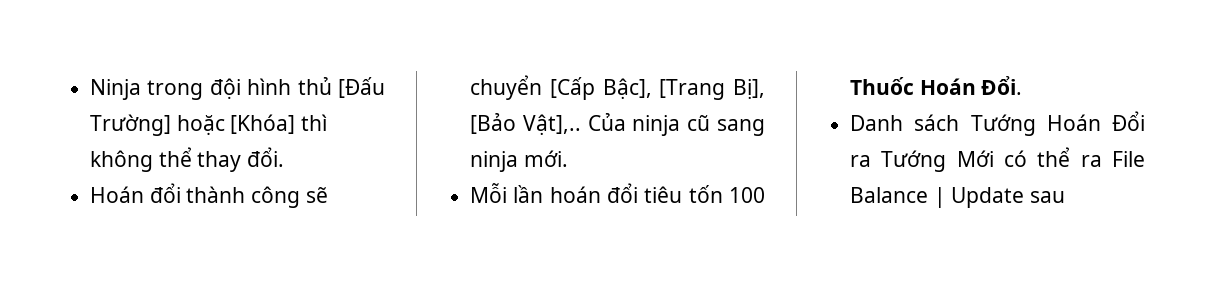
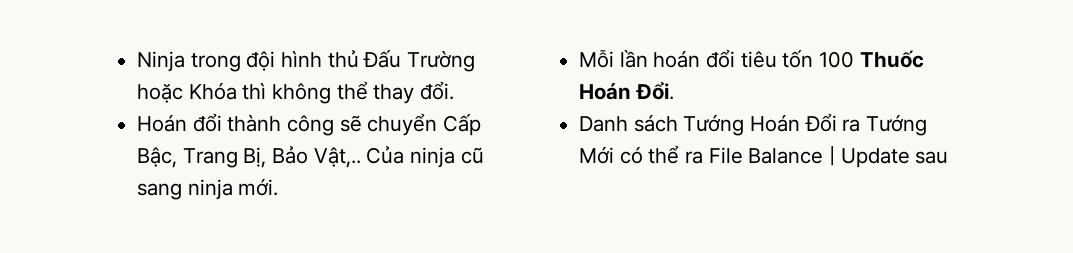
[338,77,385,98] [90,114,296,136] [Đấu Trường] hoặc [Khóa] -> [363,50,476,72] [137,82,237,103] Đấu Trường hoặc Khóa
[549,77,765,100] [470,113,581,135] [Cấp Bậc], [Trang Bị], [Bảo Vật],.. -> [443,114,482,136] [137,146,361,168] Cấp Bậc, Trang Bị, Bảo Vật,..

